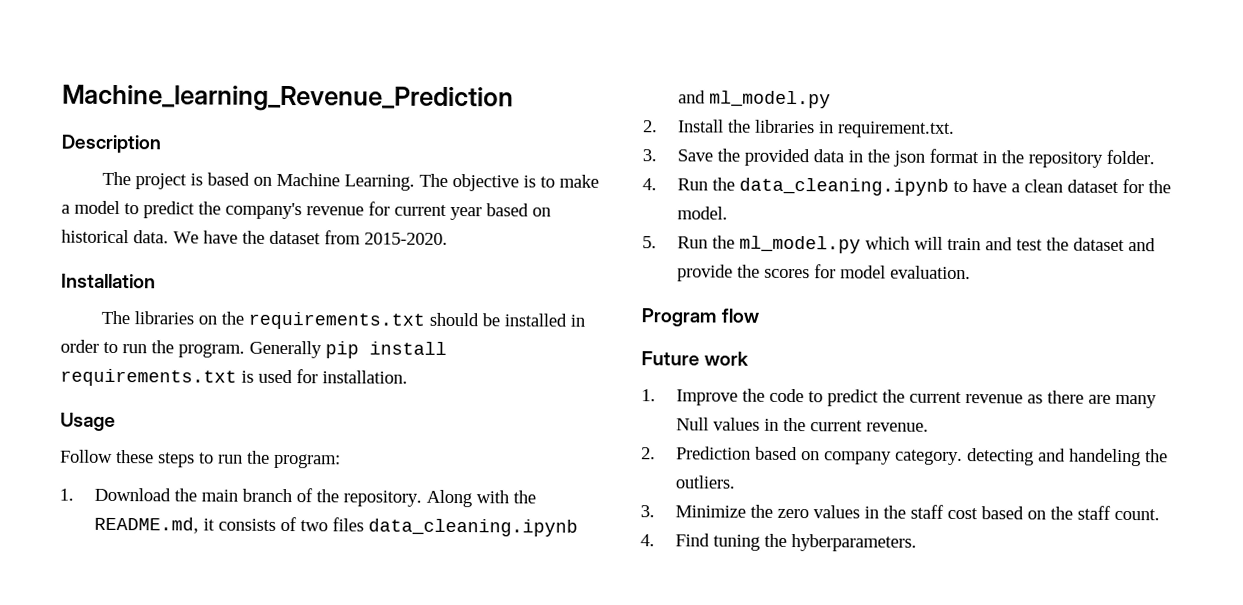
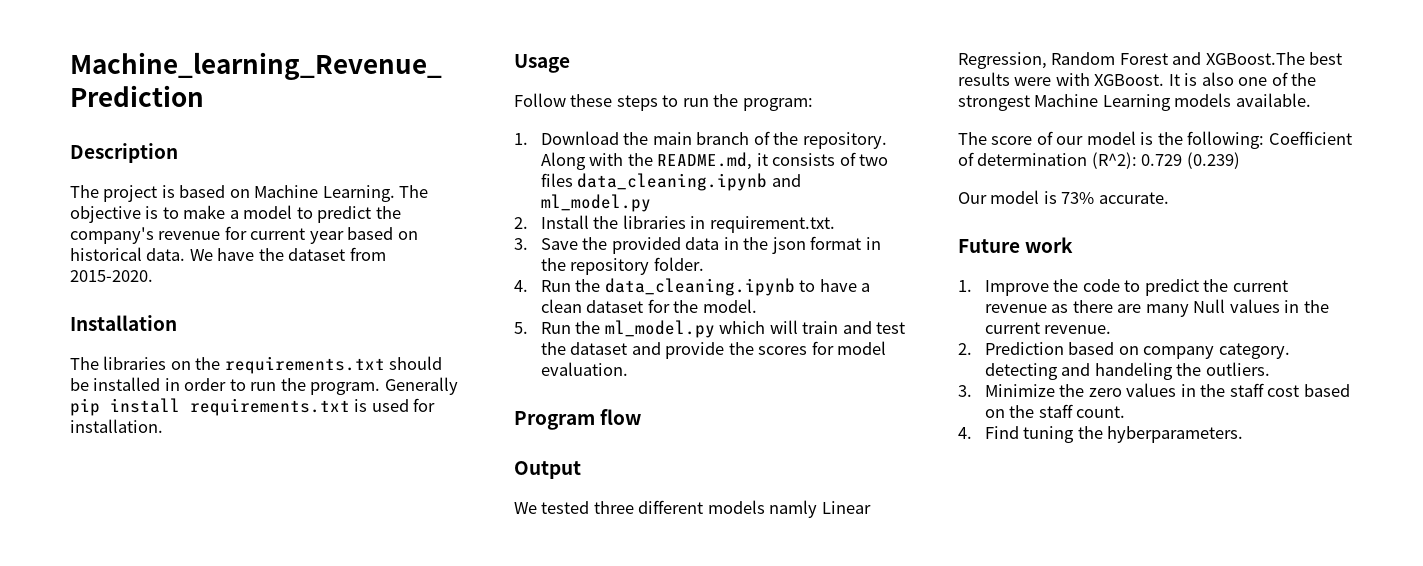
(760, 315) none -> [514,461,581,479] [514,500,871,518] [958,52,1343,69] [958,72,1317,86] [958,93,1311,111] [958,131,1352,149] [958,152,1240,169] [958,190,1169,204] // Output // We tested three different models namly Linear Regression, Random Forest and XGBoost.The best results were with XGBoost. It is also one of the strongest Machine Learning models available. // The score of our model is the following: Coefficient of determination (R^2): 0.729 (0.239) // Our model is 73% accurate.

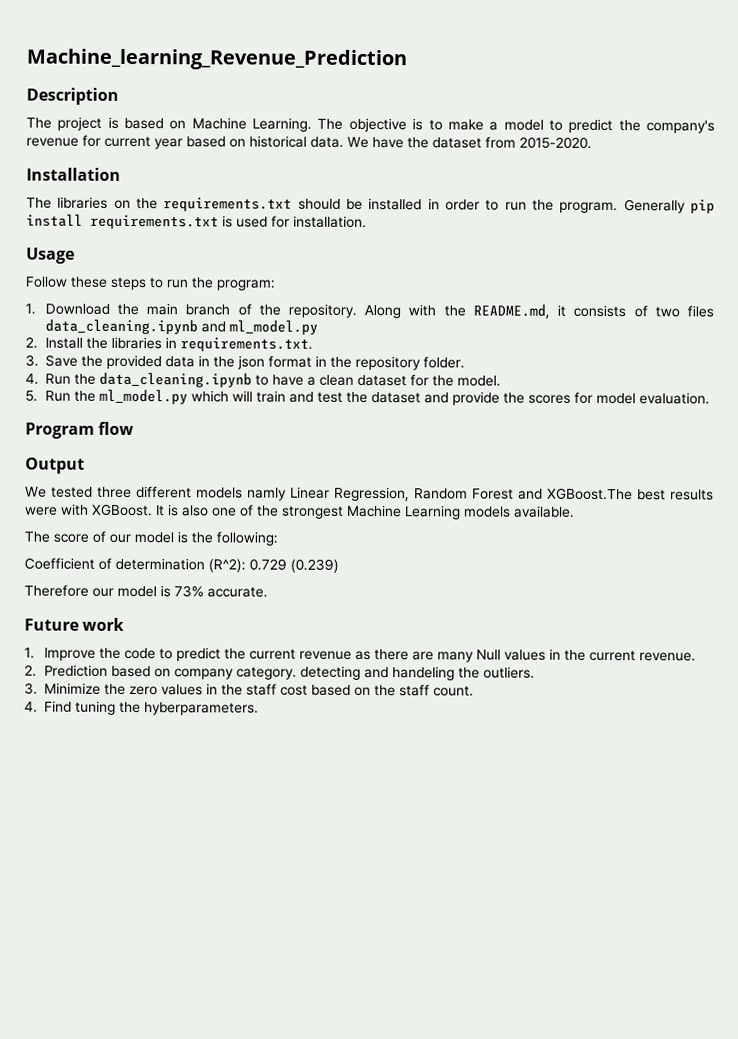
[709,216,835,233] requirement.txt. -> [179,337,313,352] requirements.txt.
(1265, 140) none -> (278, 538) //
[958,192,987,204] Our -> [24,584,114,597] Therefore our

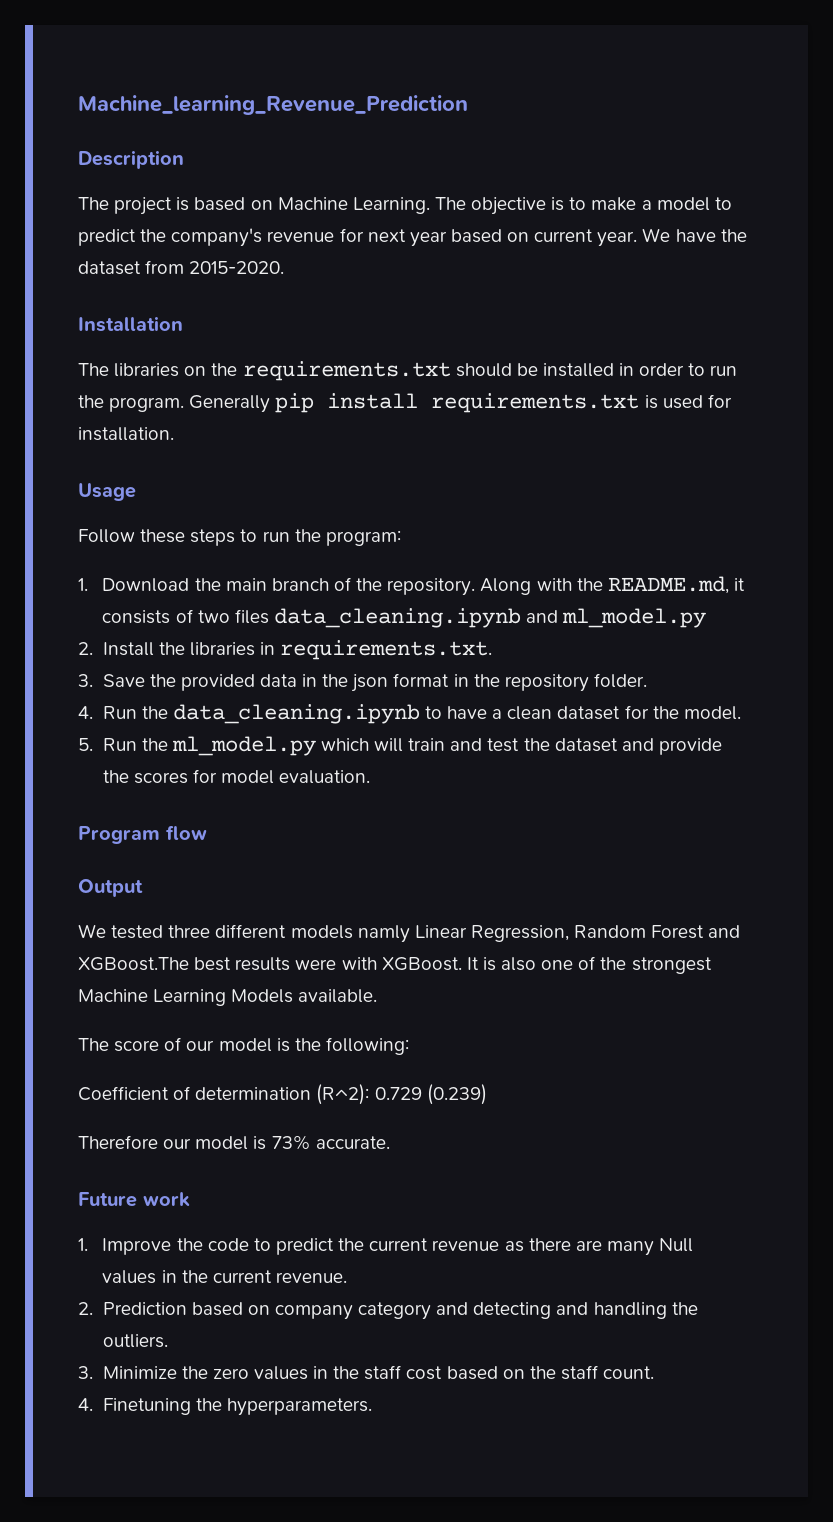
[104,135,151,148] current -> [367,229,406,242] next
[249,135,344,148] historical data. -> [534,229,638,247] current year.
[464,506,511,518] models -> [231,989,294,1003] Models
[235,666,297,680] category. -> [358,1302,469,1320] category and
[391,666,455,681] handeling -> [593,1302,667,1319] handling
[44,700,259,716] Find tuning the hyberparameters. -> [102,1398,372,1416] Finetuning the hyperparameters.

